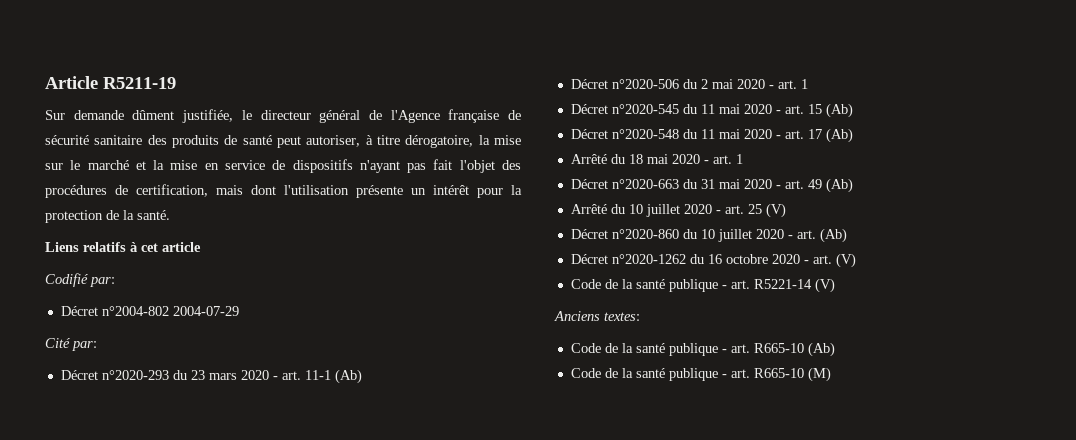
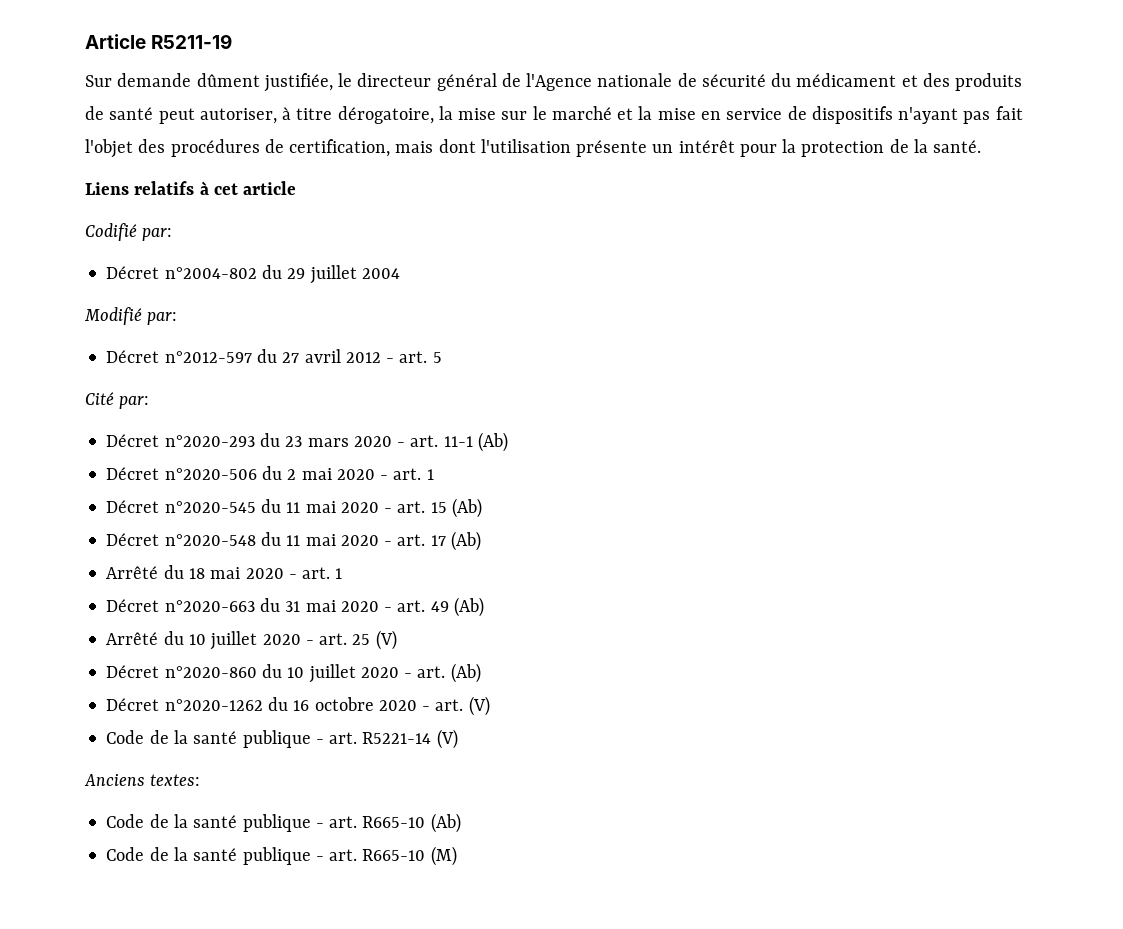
[448,109,500,123] française -> [597,73,673,87] nationale
[94,135,143,145] sanitaire -> [771,73,918,87] du médicament et
[172,306,239,316] 2004-07-29 -> [261,265,400,284] [84,307,178,325] [106,349,442,363] du 29 juillet 2004 // Modifié par: // Décret n°2012-597 du 27 avril 2012 - art. 5

